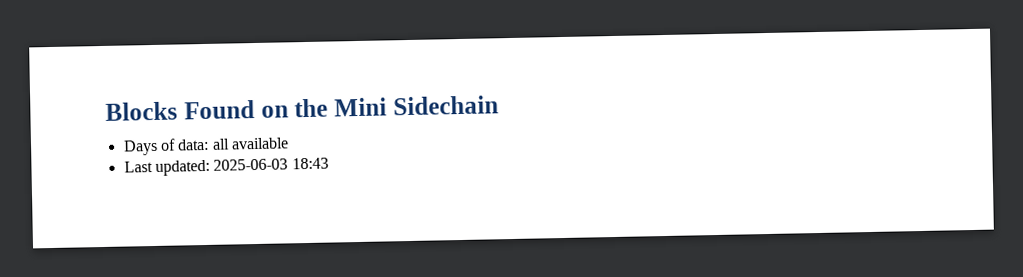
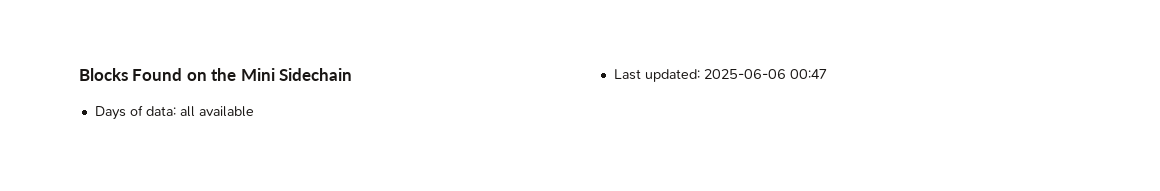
[213,157,329,171] 2025-06-03 18:43 -> [703,69,827,79] 2025-06-06 00:47

